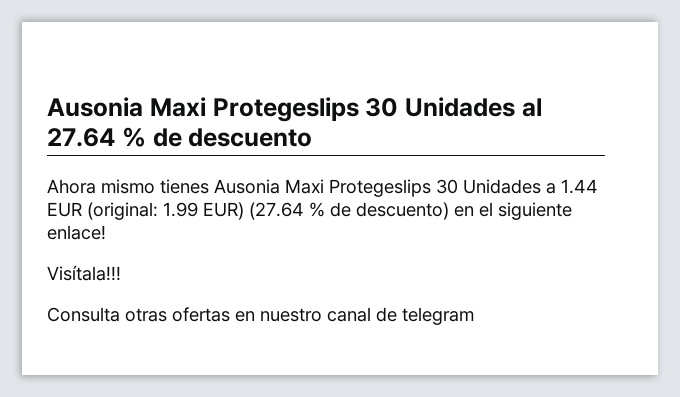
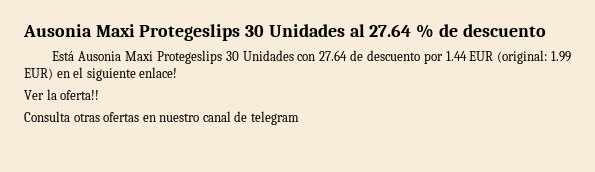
[47,179,556,197] Ahora mismo tienes Ausonia Maxi Protegeslips 30 Unidades a -> [52,50,443,64] Está Ausonia Maxi Protegeslips 30 Unidades con 27.64 de descuento por
[249,202,449,220] (27.64 % de descuento) -> (53, 74) none
[47,265,121,281] Visítala!!! -> [24,89,100,100] Ver la oferta!!

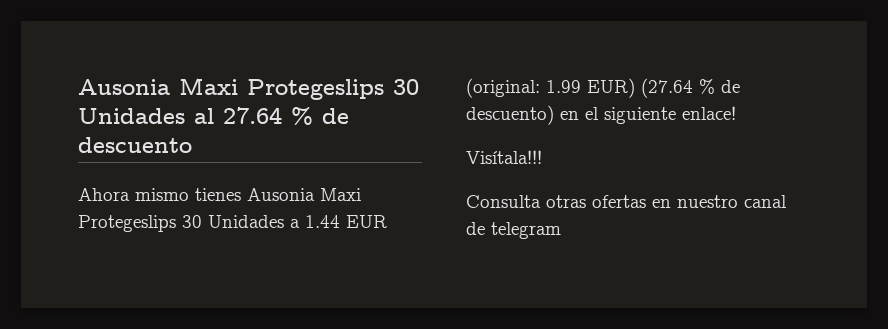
[52,50,443,64] Está Ausonia Maxi Protegeslips 30 Unidades con 27.64 de descuento por -> [78,188,361,201] [78,215,300,232] Ahora mismo tienes Ausonia Maxi Protegeslips 30 Unidades a
(53, 74) none -> [641,78,740,98] [466,105,554,125] (27.64 % de descuento)
[24,89,100,100] Ver la oferta!! -> [466,150,542,164] Visítala!!!

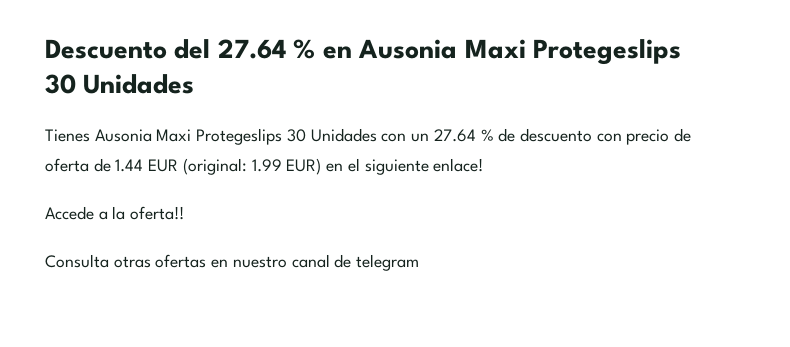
[78,78,419,100] [78,107,349,125] [78,137,192,153] [78,188,361,201] [78,215,300,232] Ausonia Maxi Protegeslips 30 Unidades al 27.64 % de descuento // Ahora mismo tienes Ausonia Maxi Protegeslips 30 Unidades a -> [45,39,681,65] [45,74,195,94] [45,128,692,145] [45,158,111,172] Descuento del 27.64 % en Ausonia Maxi Protegeslips 30 Unidades // Tienes Ausonia Maxi Protegeslips 30 Unidades con un 27.64 % de descuento con precio de oferta de
[641,78,740,98] [466,105,554,125] (27.64 % de descuento) -> (322, 166) none
[466,150,542,164] Visítala!!! -> [45,206,185,220] Accede a la oferta!!

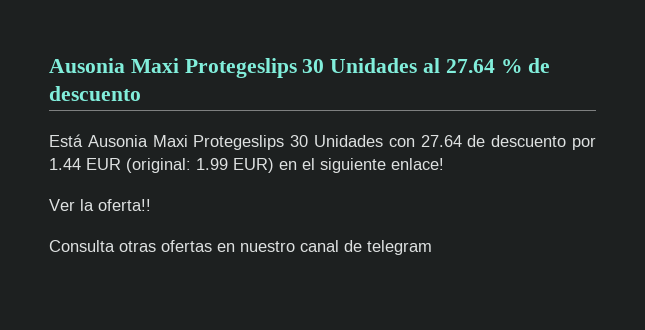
[45,39,681,65] [45,74,195,94] [45,129,90,142] Descuento del 27.64 % en Ausonia Maxi Protegeslips 30 Unidades // Tienes -> [49,58,551,78] [49,86,141,101] [49,134,83,147] Ausonia Maxi Protegeslips 30 Unidades al 27.64 % de descuento // Está
[411,128,692,145] [45,158,111,172] un 27.64 % de descuento con precio de oferta de -> [420,135,596,150] 27.64 de descuento por
[45,206,108,220] Accede a -> [49,199,75,211] Ver

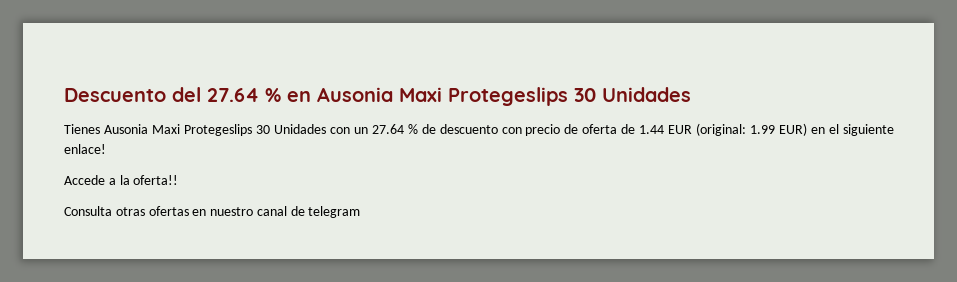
[49,58,551,78] [49,86,141,101] [49,134,83,147] Ausonia Maxi Protegeslips 30 Unidades al 27.64 % de descuento // Está -> [64,87,691,106] [64,124,100,134] Descuento del 27.64 % en Ausonia Maxi Protegeslips 30 Unidades // Tienes
[420,135,596,150] 27.64 de descuento por -> [353,124,636,136] un 27.64 % de descuento con precio de oferta de
[49,199,75,211] Ver -> [64,175,116,185] Accede a

